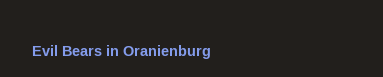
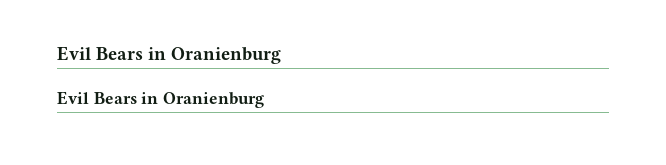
[32,45,211,59] Evil Bears in Oranienburg -> [57,46,282,64] [57,91,265,108] Evil Bears in Oranienburg // Evil Bears in Oranienburg

